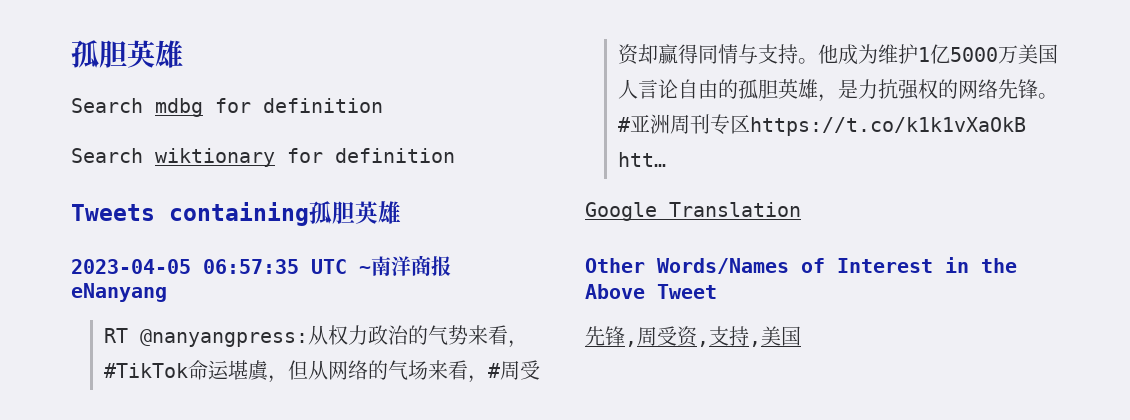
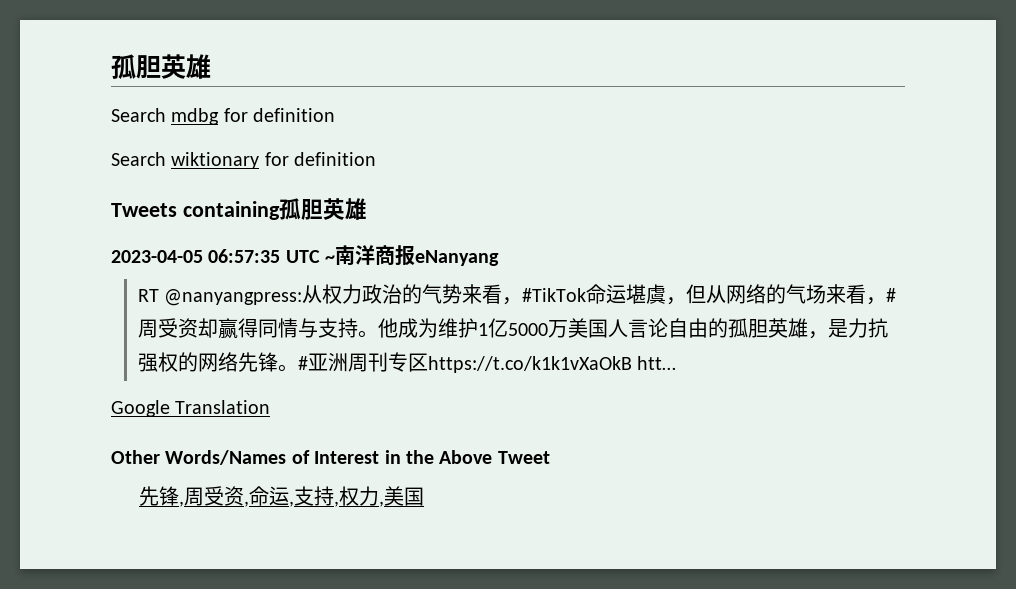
[709,326,749,346] 支持 -> [248,486,379,507] 命运,支持,权力

